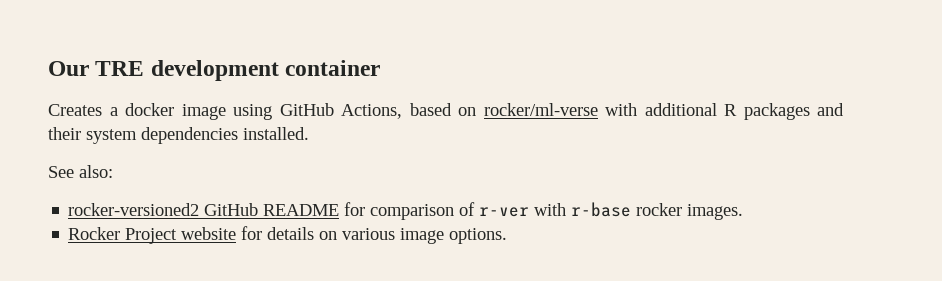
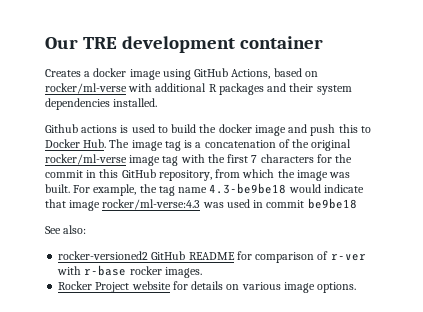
(309, 133) none -> [45,124,371,136] [45,139,352,151] [45,154,353,166] [45,169,351,181] [45,183,364,196] [45,198,357,211] // Github actions is used to build the docker image and push this to Docker Hub. The image tag is a concatenation of the original rocker/ml-verse image tag with the first 7 characters for the commit in this GitHub repository, from which the image was built. For example, the tag name 4.3-be9be18 would indicate that image rocker/ml-verse:4.3 was used in commit be9be18

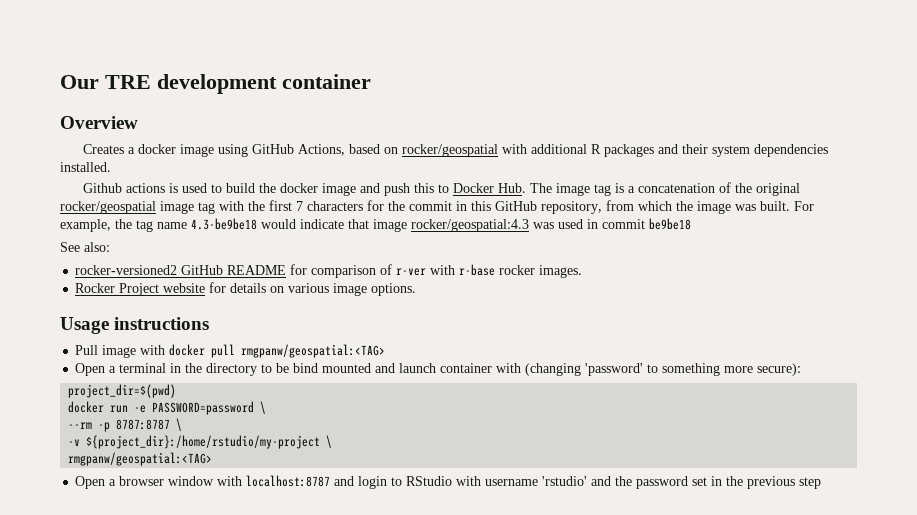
(323, 42) none -> [60,116,138,129] // Overview
[45,83,127,94] rocker/ml-verse -> [401,144,498,157] rocker/geospatial
[45,154,127,165] rocker/ml-verse -> [60,201,156,214] rocker/geospatial
[102,199,201,210] rocker/ml-verse:4.3 -> [411,219,529,232] rocker/geospatial:4.3
(357, 287) none -> [60,317,210,334] [75,344,386,358] [75,363,802,376] [68,384,177,398] [68,401,267,415] [68,418,183,432] [68,435,333,449] [68,452,213,466] [75,475,822,489] // Usage instructions // Pull image with docker pull rmgpanw/geospatial:<TAG> // Open a terminal in the directory to be bind mounted and launch container with (changing 'password' to something more secure): // project_dir=$(pwd) // docker run -e PASSWORD=password \ // --rm -p 8787:8787 \ // -v ${project_dir}:/home/rstudio/my-project \ // rmgpanw/geospatial:<TAG> // Open a browser window with localhost:8787 and login to RStudio with username 'rstudio' and the password set in the previous step

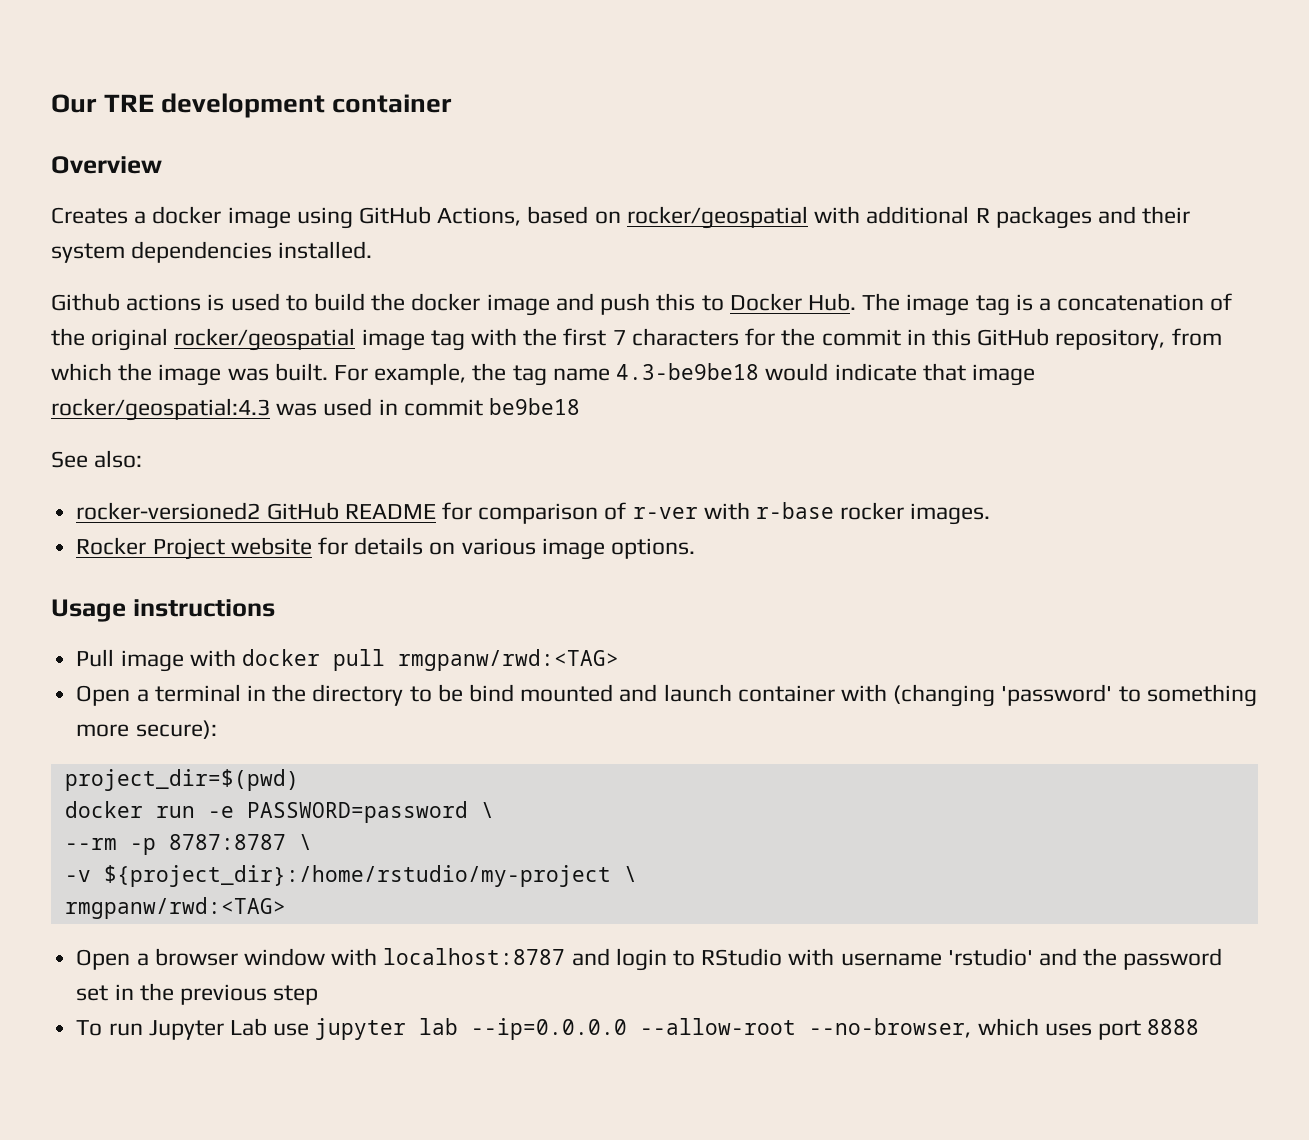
[241,344,386,358] rmgpanw/geospatial:<TAG> -> [397,649,619,671] rmgpanw/rwd:<TAG>
[68,452,213,466] rmgpanw/geospatial:<TAG> -> [64,897,286,919] rmgpanw/rwd:<TAG>
(822, 483) none -> [76,1018,1200,1040] // To run Jupyter Lab use jupyter lab --ip=0.0.0.0 --allow-root --no-browser, which uses port 8888

